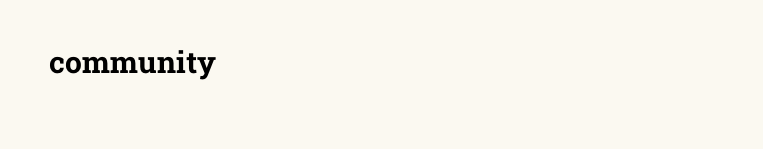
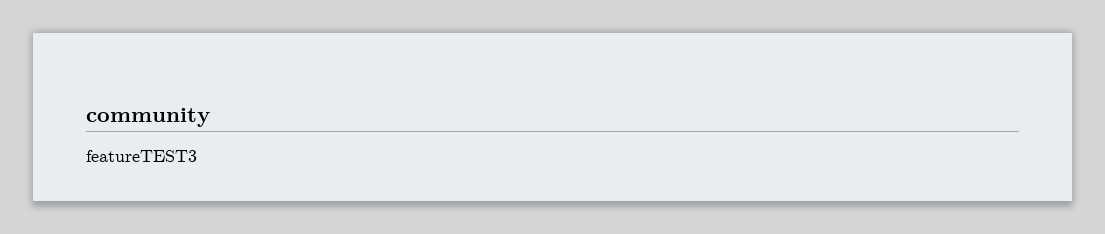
(216, 65) none -> [86,150,197,162] // featureTEST3

